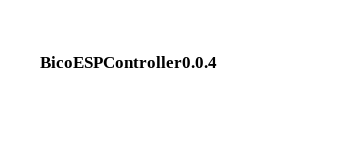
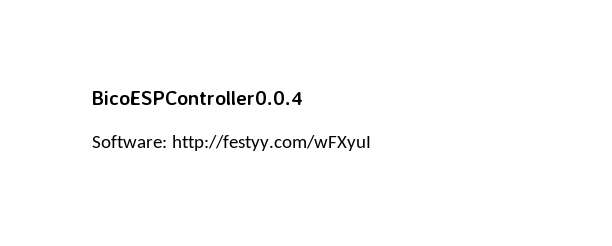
(217, 62) none -> [92,135,371,151] // Software: http://festyy.com/wFXyuI

